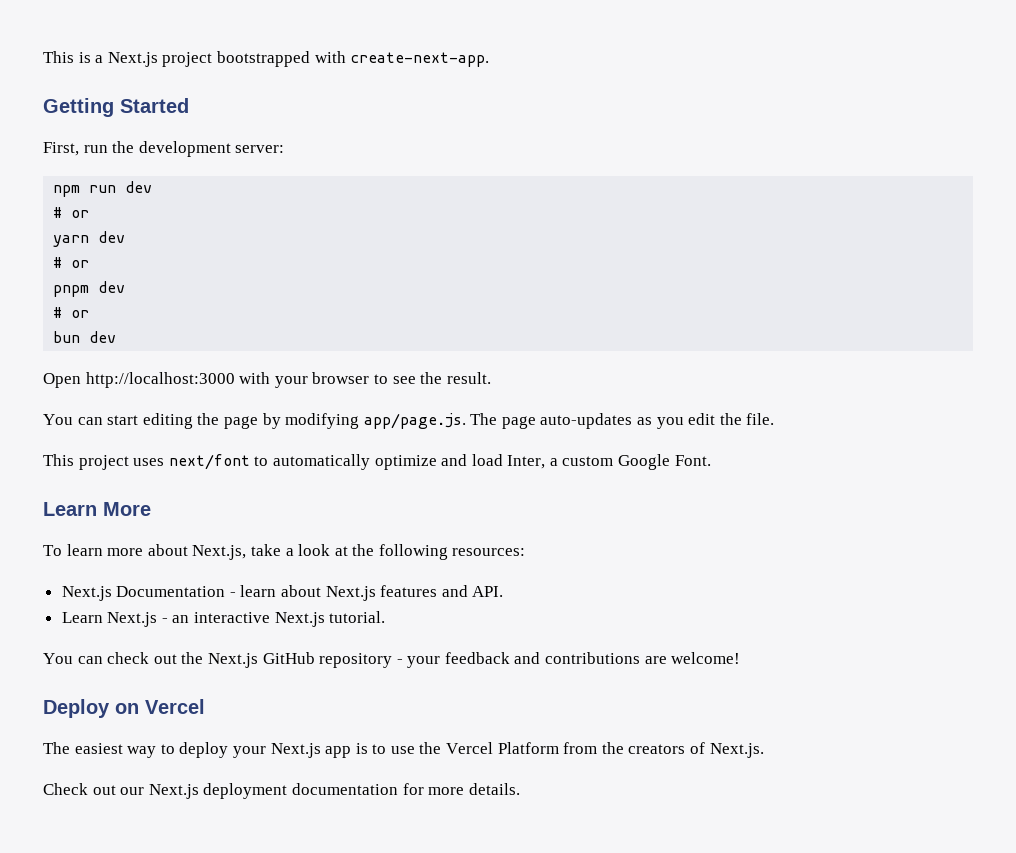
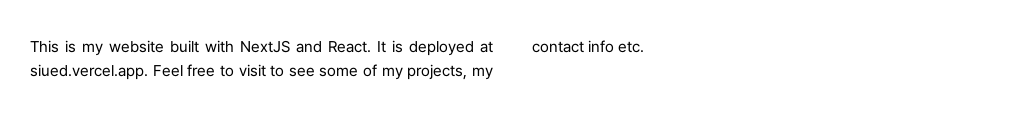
[95,51,490,67] [43,98,189,117] [43,141,285,157] [53,181,153,197] [53,207,90,218] [53,231,126,247] [53,257,90,268] [53,281,126,297] [53,307,90,318] [53,331,117,343] [43,372,491,388] [43,413,775,429] [43,454,711,470] [43,502,151,516] [43,544,526,560] [61,585,504,601] [61,611,386,627] [43,652,741,668] [43,699,205,718] [43,742,764,758] [43,783,520,799] a Next.js project bootstrapped with create-next-app. // Getting Started // First, run the development server: // npm run dev // # or // yarn dev // # or // pnpm dev // # or // bun dev // Open http://localhost:3000 with your browser to see the result. // You can start editing the page by modifying app/page.js. The page auto-updates as you edit the file. // This project uses next/font to automatically optimize and load Inter, a custom Google Font. // Learn More // To learn more about Next.js, take a look at the following resources: // Next.js Documentation - learn about Next.js features and API. // Learn Next.js - an interactive Next.js tutorial. // You can check out the Next.js GitHub repository - your feedback and contributions are welcome! // Deploy on Vercel // The easiest way to deploy your Next.js app is to use the Vercel Platform from the creators of Next.js. // Check out our Next.js deployment documentation for more details. -> [82,40,493,56] [30,64,493,80] [532,40,645,53] my website built with NextJS and React. It is deployed at siued.vercel.app. Feel free to visit to see some of my projects, my contact info etc.

